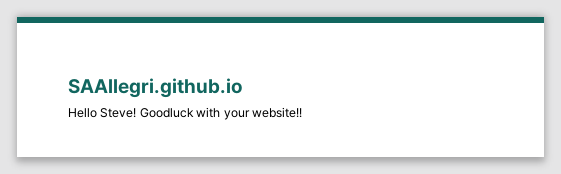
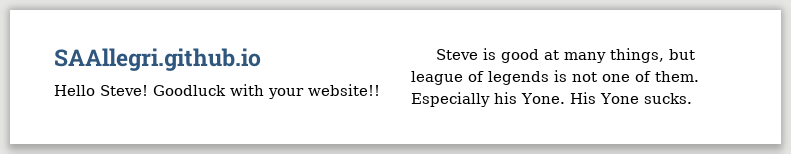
(302, 112) none -> [436,48,696,63] [411,70,699,85] [411,92,692,107] // Steve is good at many things, but league of legends is not one of them. Especially his Yone. His Yone sucks.

